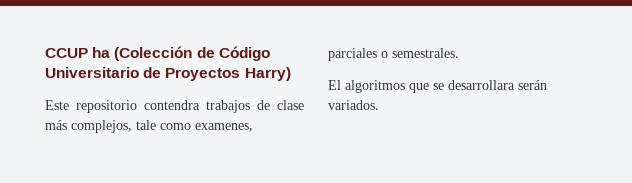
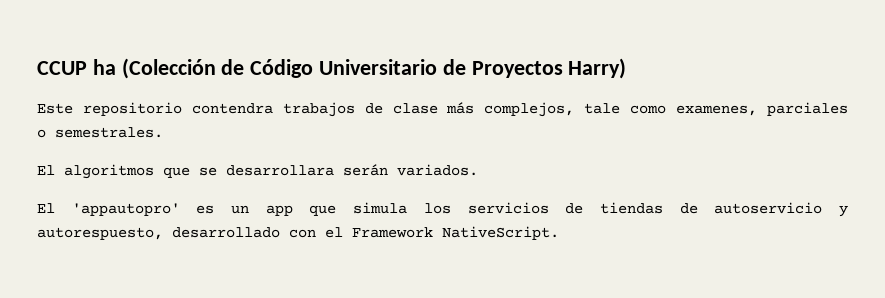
(379, 105) none -> [37,202,849,217] [37,226,559,240] // El 'appautopro' es un app que simula los servicios de tiendas de autoservicio y autorespuesto, desarrollado con el Framework NativeScript.

